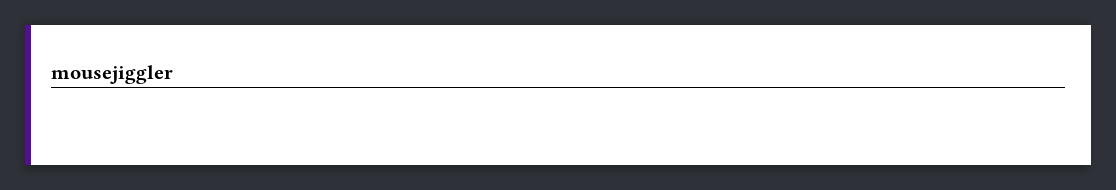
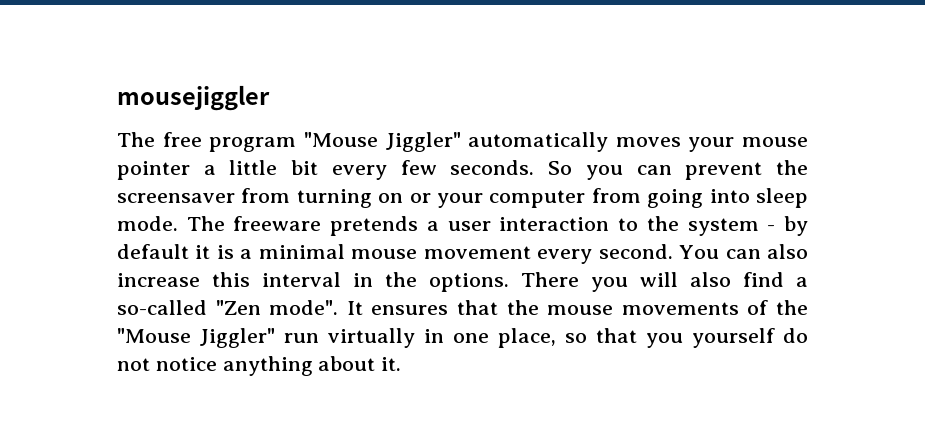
(173, 74) none -> [117,132,808,152] [117,160,809,180] [117,188,808,208] [117,216,809,236] [117,244,808,264] [117,272,808,292] [117,300,808,315] [117,328,808,348] [117,356,402,376] // The free program "Mouse Jiggler" automatically moves your mouse pointer a little bit every few seconds. So you can prevent the screensaver from turning on or your computer from going into sleep mode. The freeware pretends a user interaction to the system - by default it is a minimal mouse movement every second. You can also increase this interval in the options. There you will also find a so-called "Zen mode". It ensures that the mouse movements of the "Mouse Jiggler" run virtually in one place, so that you yourself do not notice anything about it.

